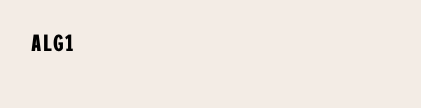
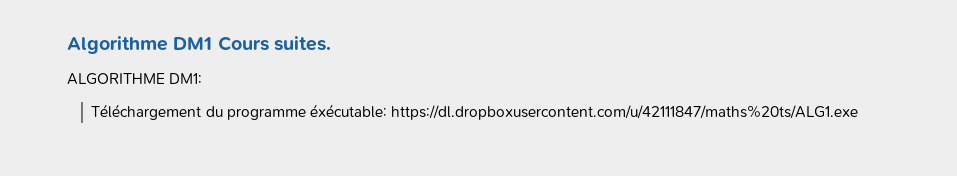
[31,34,75,52] ALG1 -> [67,36,331,54] [67,73,203,85] [91,104,859,120] Algorithme DM1 Cours suites. // ALGORITHME DM1: // Téléchargement du programme éxécutable: https://dl.dropboxusercontent.com/u/42111847/maths%20ts/ALG1.exe

